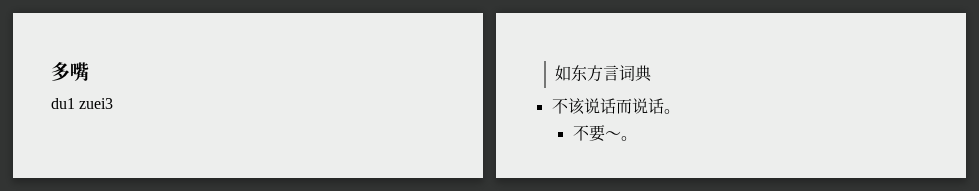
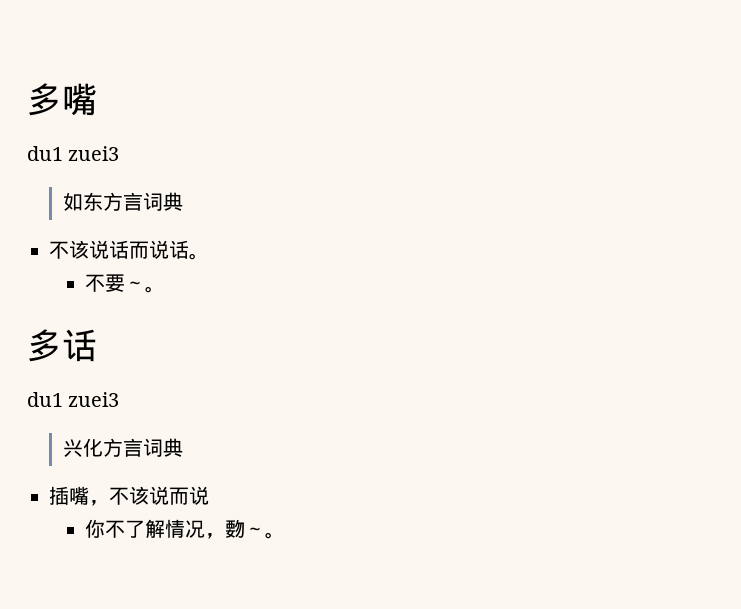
(637, 138) none -> [27,329,97,362] [27,392,120,407] [62,438,183,457] [49,486,209,506] [84,519,285,539] // 多话 // du1 zuei3 // 兴化方言词典 // 插嘴，不该说而说 // 你不了解情况，覅～。

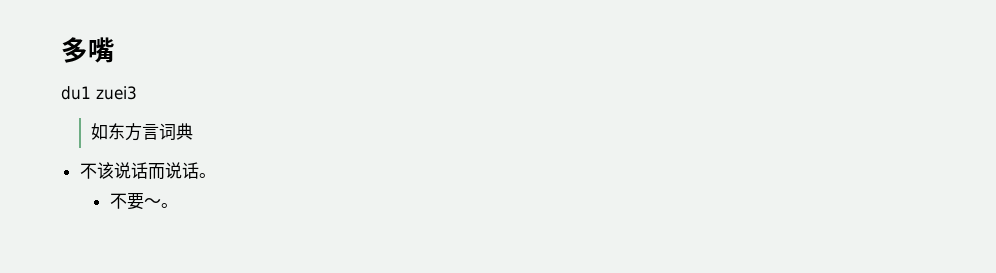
[27,329,97,362] [27,392,120,407] [62,438,183,457] [49,486,209,506] [84,519,285,539] // 多话 // du1 zuei3 // 兴化方言词典 // 插嘴，不该说而说 // 你不了解情况，覅～。 -> (178, 205) none

